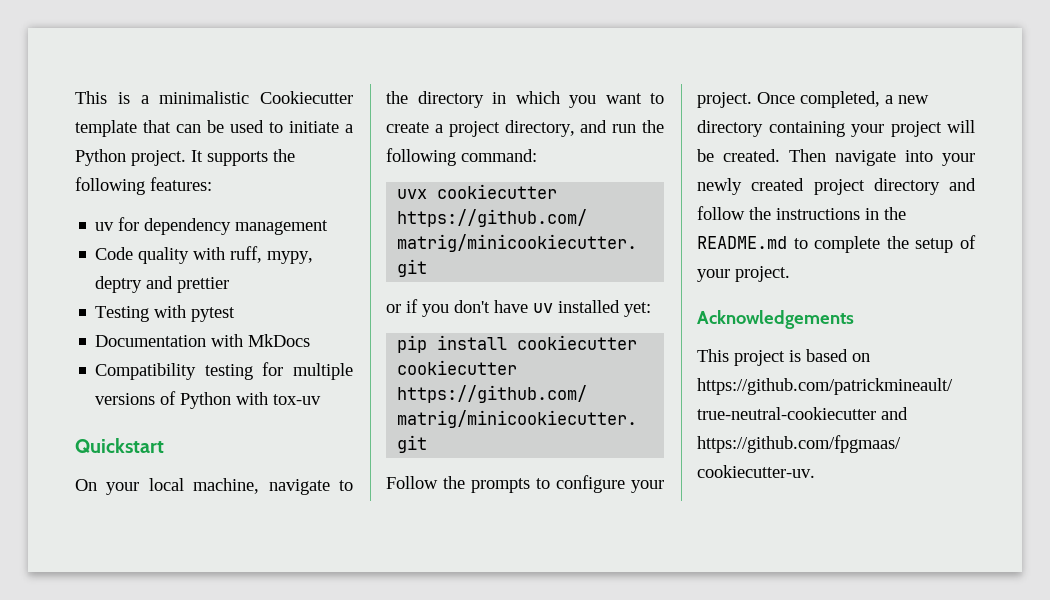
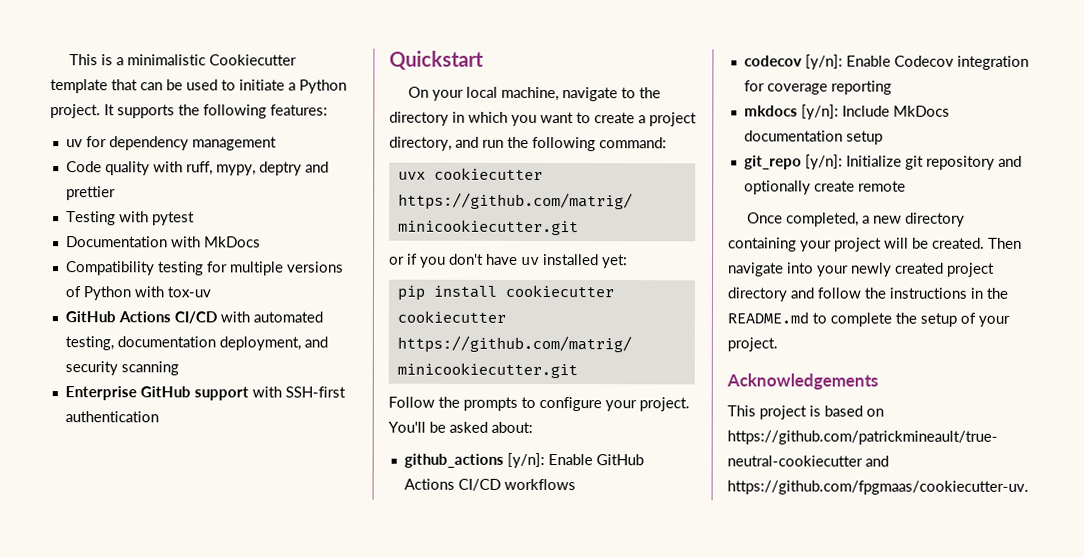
(322, 399) none -> [64,311,323,324] [64,336,328,351] [64,361,179,376] [64,386,346,401] [64,411,159,423] // GitHub Actions CI/CD with automated testing, documentation deployment, and security scanning // Enterprise GitHub support with SSH-first authentication
(752, 100) none -> [388,421,533,433] [403,452,644,469] [403,478,576,491] [743,54,1029,70] [743,80,892,95] [743,104,950,120] [743,130,883,145] [743,154,1022,170] [743,180,906,195] You'll be asked about: // github_actions [y/n]: Enable GitHub Actions CI/CD workflows // codecov [y/n]: Enable Codecov integration for coverage reporting // mkdocs [y/n]: Include MkDocs documentation setup // git_repo [y/n]: Initialize git repository and optionally create remote //

